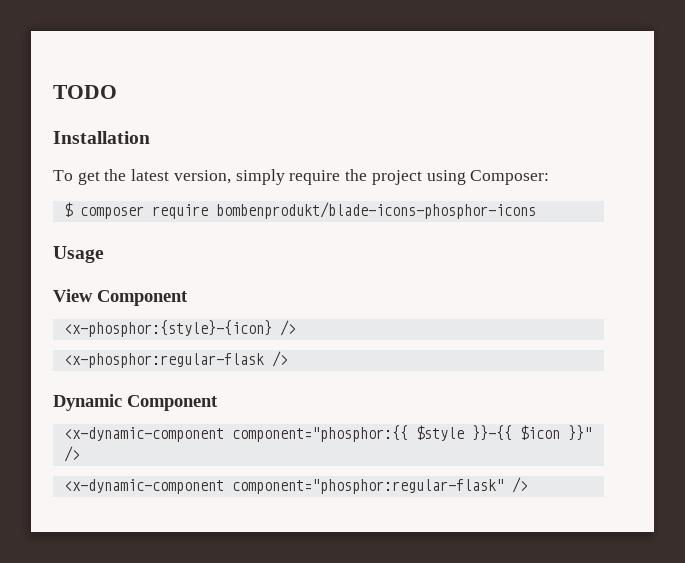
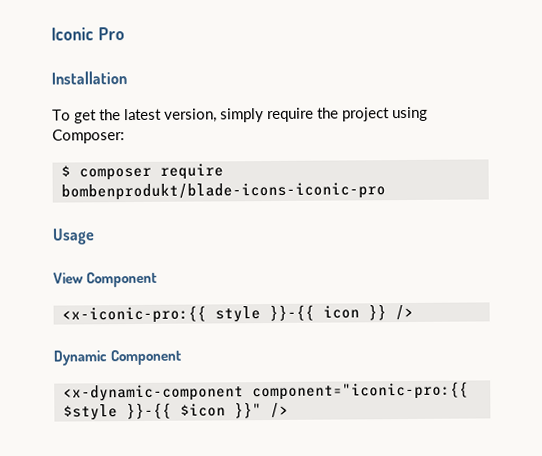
[53,85,117,99] TODO -> [51,27,125,41] Iconic Pro
[215,202,536,219] bombenprodukt/blade-icons-phosphor-icons -> [60,182,386,201] bombenprodukt/blade-icons-iconic-pro
[63,320,296,337] [63,353,264,368] <x-phosphor:{style}-{icon} /> // <x-phosphor:regular-flask -> [61,304,387,324] <x-iconic-pro:{{ style }}-{{ icon }}
[231,425,408,442] component="phosphor:{{ -> [251,381,469,401] component="iconic-pro:{{
[63,477,528,494] // <x-dynamic-component component="phosphor:regular-flask" /> -> (289, 410) none

